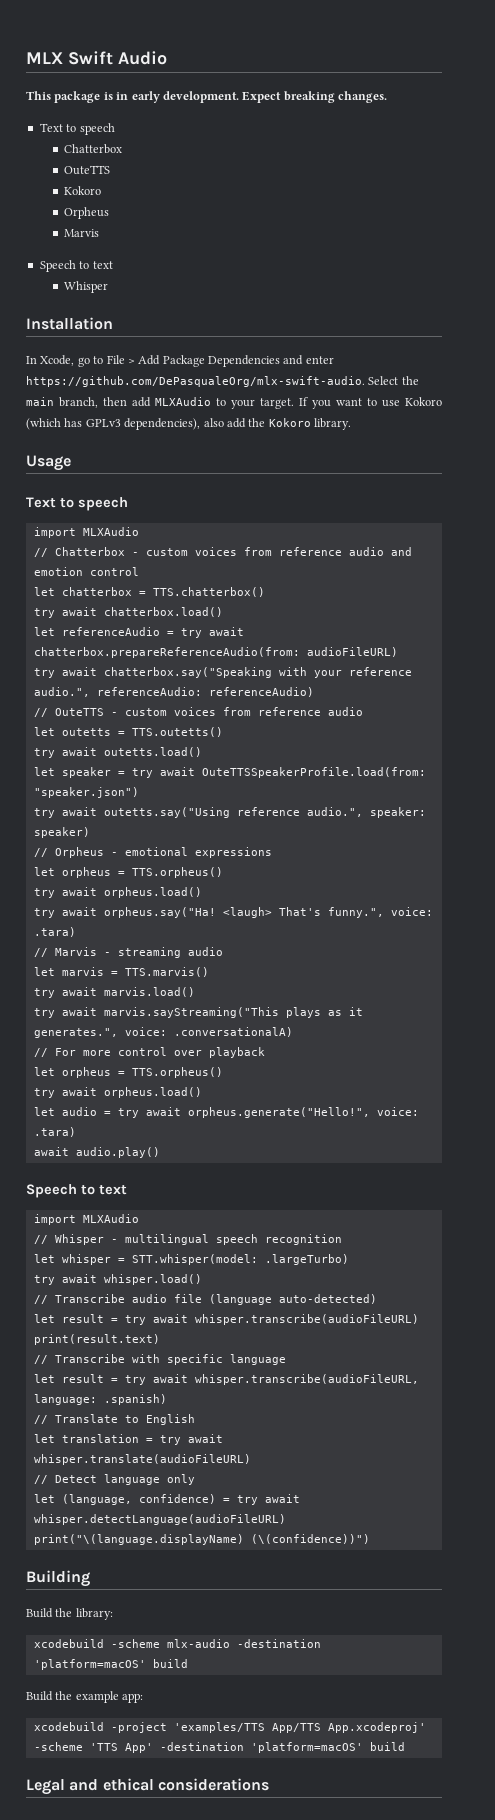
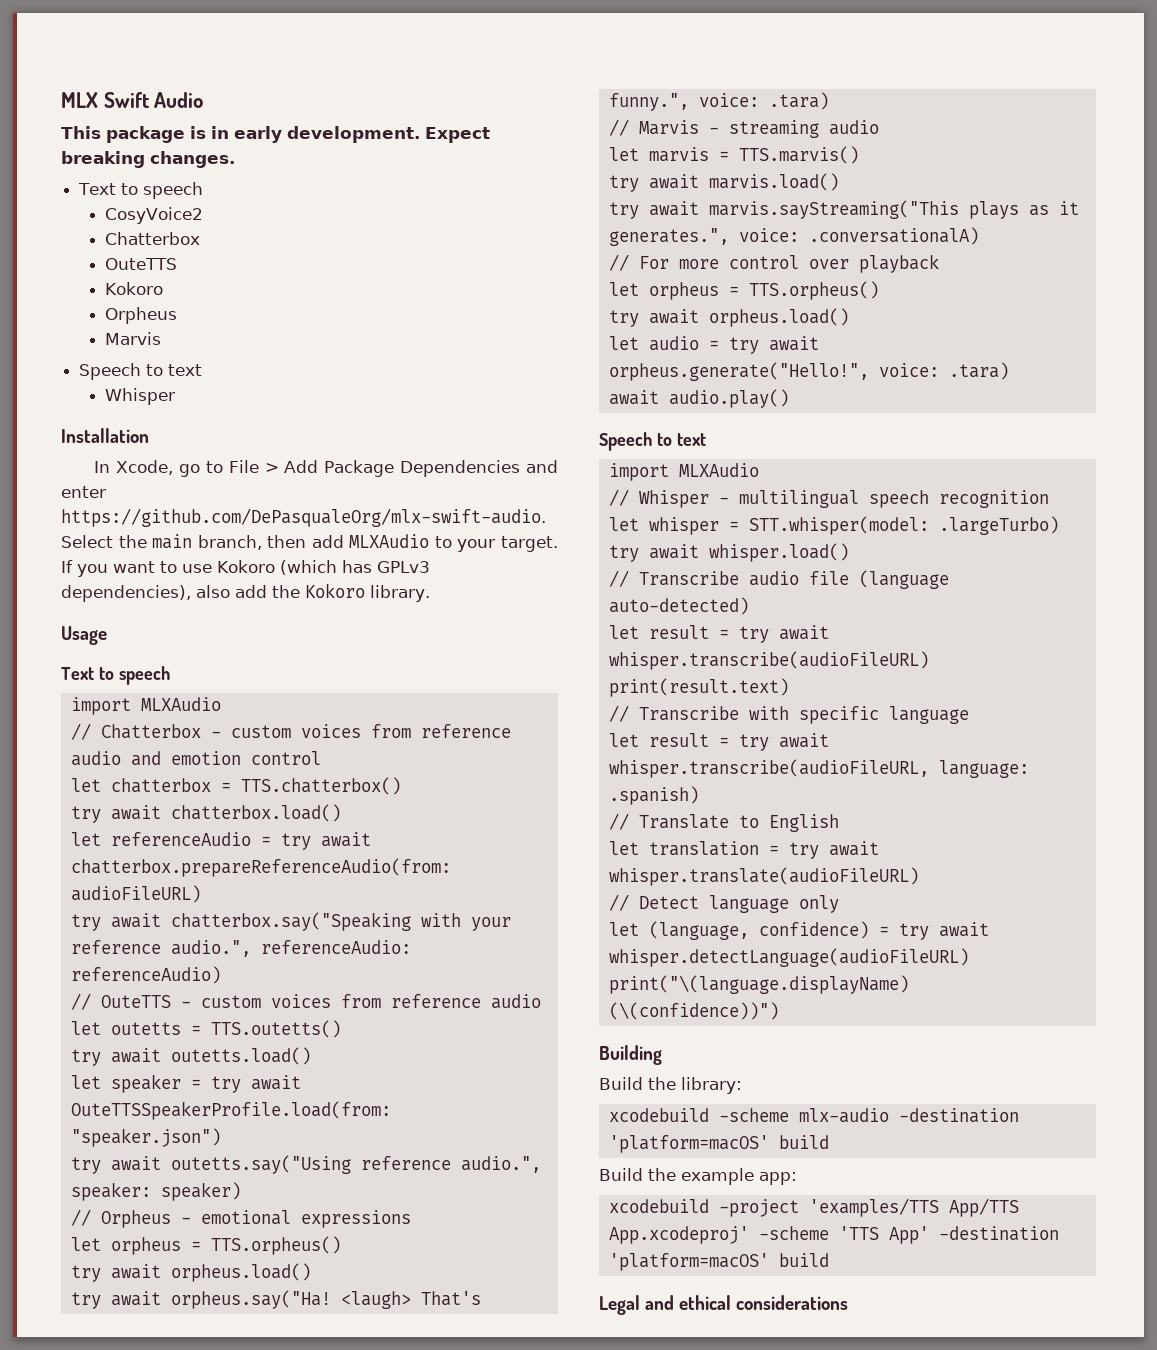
(115, 129) none -> [104,207,203,224] // CosyVoice2

